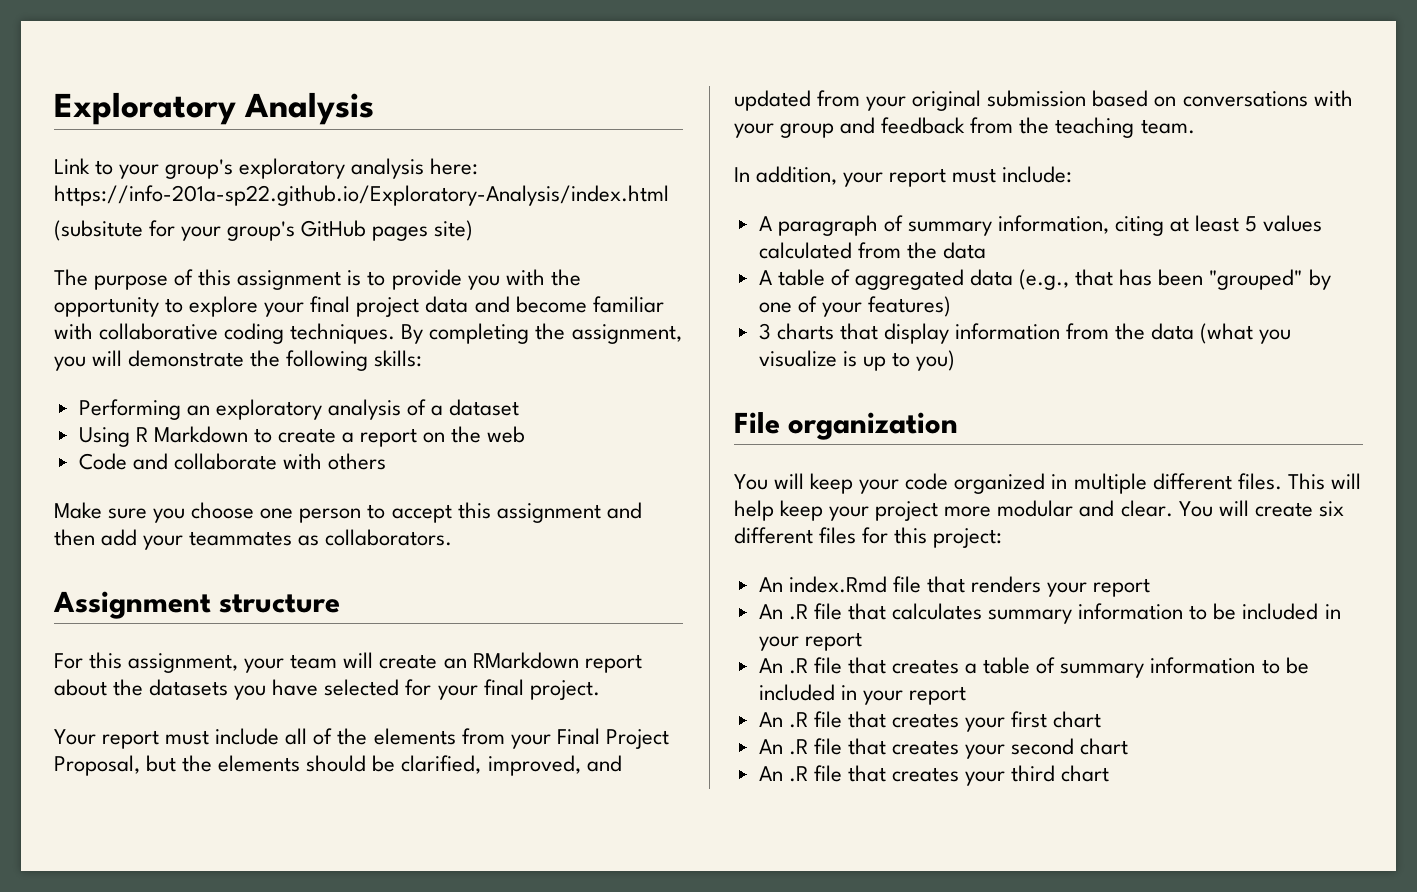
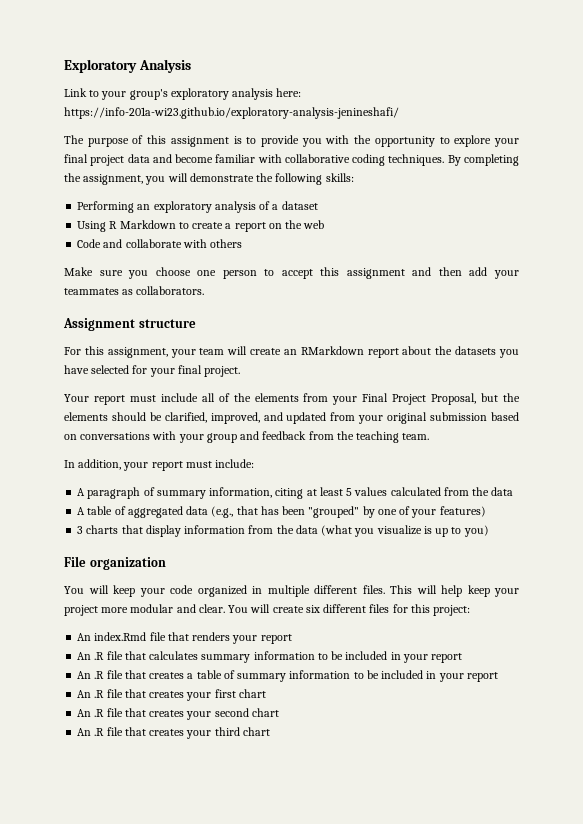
[54,185,669,206] [54,220,474,241] https://info-201a-sp22.github.io/Exploratory-Analysis/index.html // (subsitute for your group's GitHub pages site) -> [64,107,399,119] https://info-201a-wi23.github.io/exploratory-analysis-jenineshafi/

